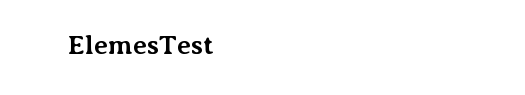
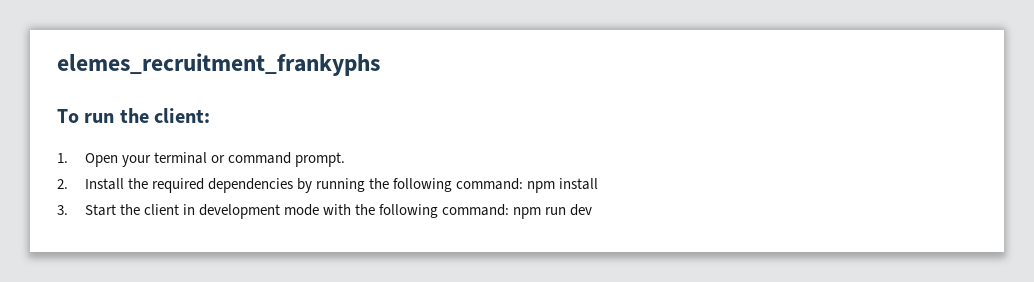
[68,35,214,54] ElemesTest -> [57,53,380,76] [57,108,211,123] [57,152,345,167] [57,178,599,193] [57,204,593,219] elemes_recruitment_frankyphs // To run the client: // 1. Open your terminal or command prompt. // 2. Install the required dependencies by running the following command: npm install // 3. Start the client in development mode with the following command: npm run dev

